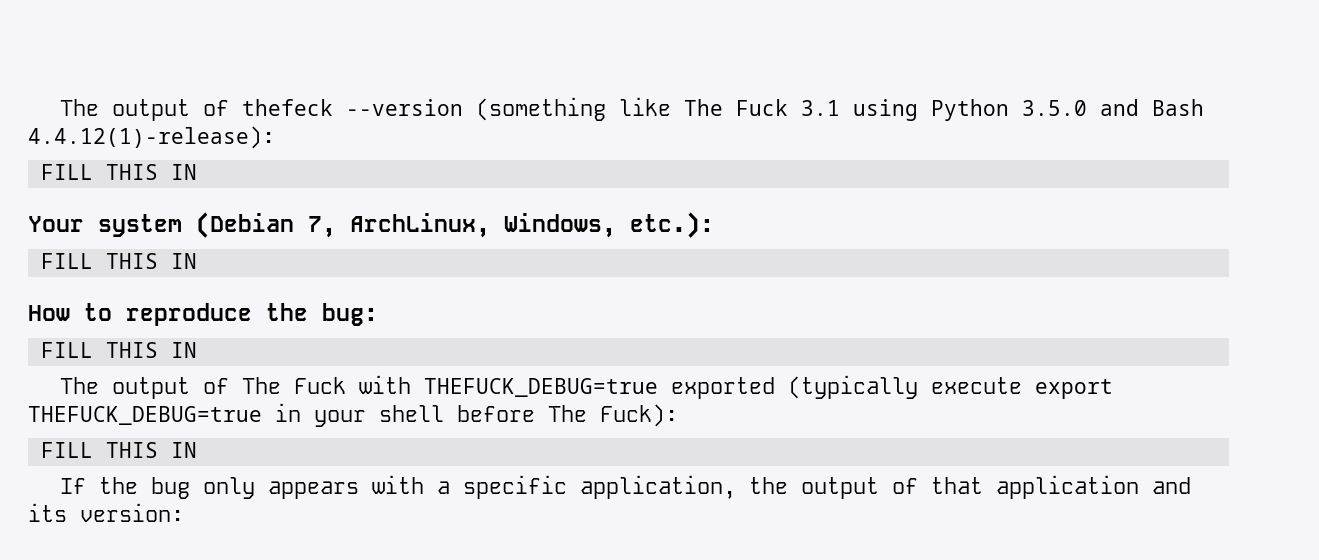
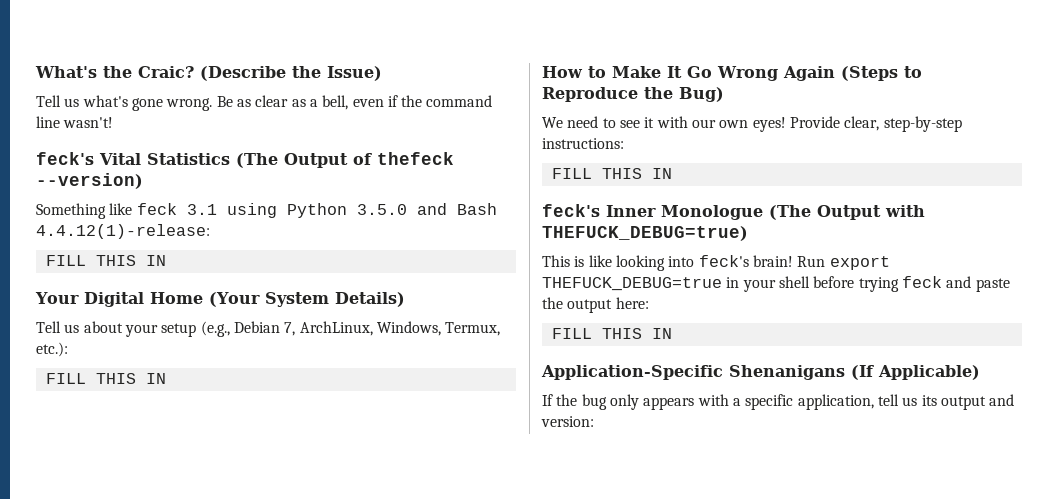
[59,97,788,121] The output of thefeck --version (something like The Fuck -> [35,66,382,81] [36,95,493,111] [36,116,114,128] [36,152,454,168] [36,173,143,189] [36,203,177,219] What's the Craic? (Describe the Issue) // Tell us what's gone wrong. Be as clear as a bell, even if the command line wasn't! // feck's Vital Statistics (The Output of thefeck --version) // Something like feck
[28,126,275,149] 4.4.12(1)-release): -> [36,224,210,239] 4.4.12(1)-release:
[98,212,294,238] system (Debian -> [83,292,405,307] [36,321,280,337] Digital Home (Your System Details) // Tell us about your setup (e.g., Debian
(616, 225) none -> [445,322,501,336] Termux,
[126,303,378,326] [40,342,197,358] [59,375,1022,399] reproduce the bug: // FILL THIS IN // The output of The Fuck with THEFUCK_DEBUG=true exported (typically execute -> [612,66,922,81] [542,87,724,102] [542,116,962,132] [542,138,624,149] [551,168,672,179] [542,204,925,220] [542,226,748,241] [542,255,826,271] Make It Go Wrong Again (Steps to Reproduce the Bug) // We need to see it with our own eyes! Provide clear, step-by-step instructions: // FILL THIS IN // feck's Inner Monologue (The Output with THEFUCK_DEBUG=true) // This is like looking into feck's brain! Run
[548,404,678,427] [40,442,197,458] The Fuck): // FILL THIS IN -> [858,276,1010,292] [542,297,649,313] [551,328,672,339] [541,365,980,380] trying feck and paste the output here: // FILL THIS IN // Application-Specific Shenanigans (If Applicable)
[748,475,1191,499] [28,503,67,522] the output of that application and its -> [877,394,1015,410] tell us its output and

